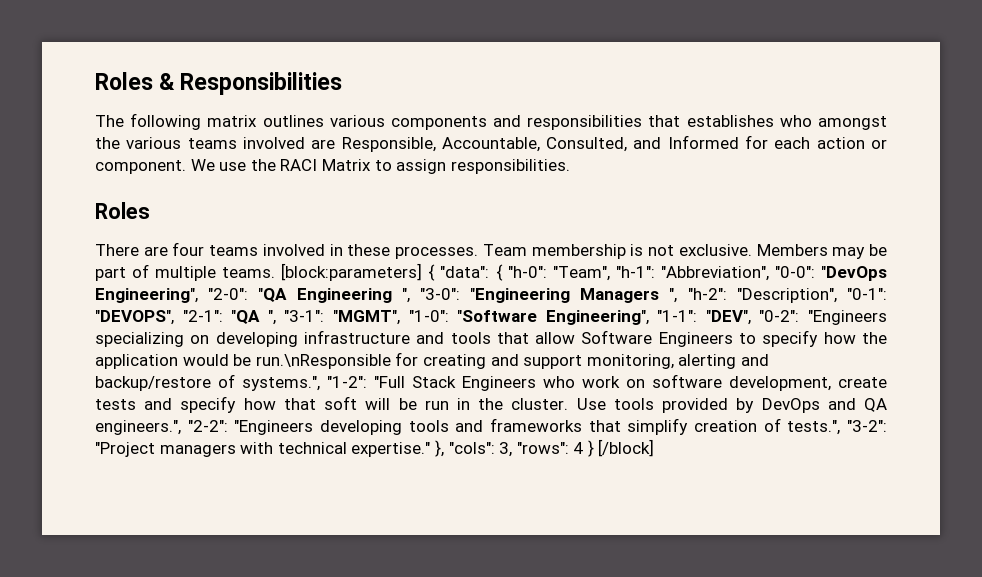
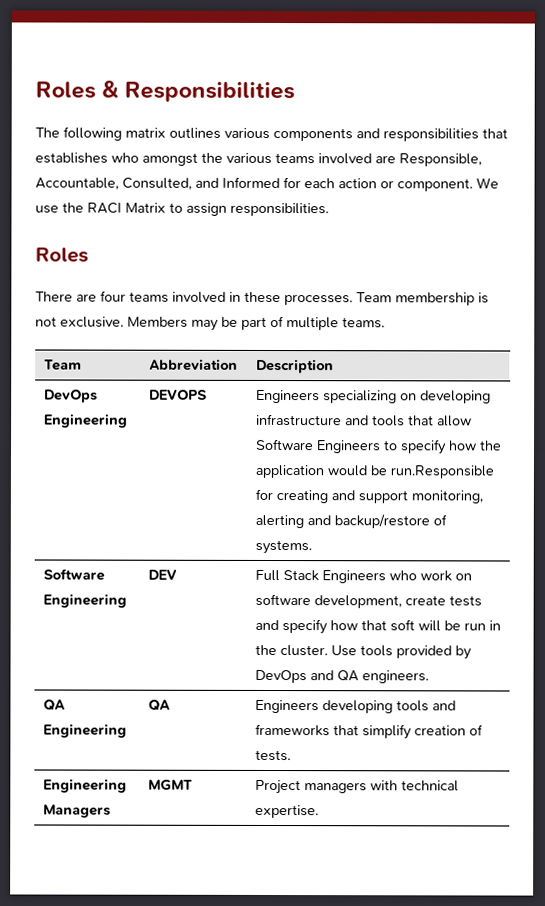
[281,263,888,281] [95,288,887,303] [95,310,888,325] [block:parameters] { "data": { "h-0": "Team", "h-1": "Abbreviation", "0-0": "DevOps Engineering", "2-0": "QA Engineering ", "3-0": "Engineering Managers ", "h-2": "Description", "0-1": "DEVOPS", "2-1": "QA ", "3-1": "MGMT", "1-0": "Software Engineering", "1-1": "DEV", "0-2": "Engineers -> [43,359,82,371] [148,358,238,371] [255,358,334,374] [43,389,98,403] [43,413,128,428] [148,389,207,400] [255,389,320,404] // Team | Abbreviation | Description // DevOps Engineering | DEVOPS | Engineers
[255,354,391,369] run.\nResponsible -> [389,465,494,479] run.Responsible
[242,376,405,391] systems.", "1-2": "Full -> [254,539,312,555] [42,568,105,581] [42,593,127,608] [147,569,177,580] [254,569,280,582] systems. // Software Engineering | DEV | Full
[95,420,314,435] engineers.", "2-2": "Engineers -> [361,670,429,684] [42,699,65,711] [42,723,127,738] [147,699,170,711] [254,699,319,714] engineers. // QA Engineering | QA | Engineers
[787,420,887,435] [95,439,655,457] tests.", "3-2": "Project managers with technical expertise." }, "cols": 3, "rows": 4 } [/block] -> [254,749,291,762] [42,778,127,793] [42,804,111,818] [147,779,193,790] [254,779,459,795] [254,804,319,819] tests. // Engineering Managers | MGMT | Project managers with technical expertise.

